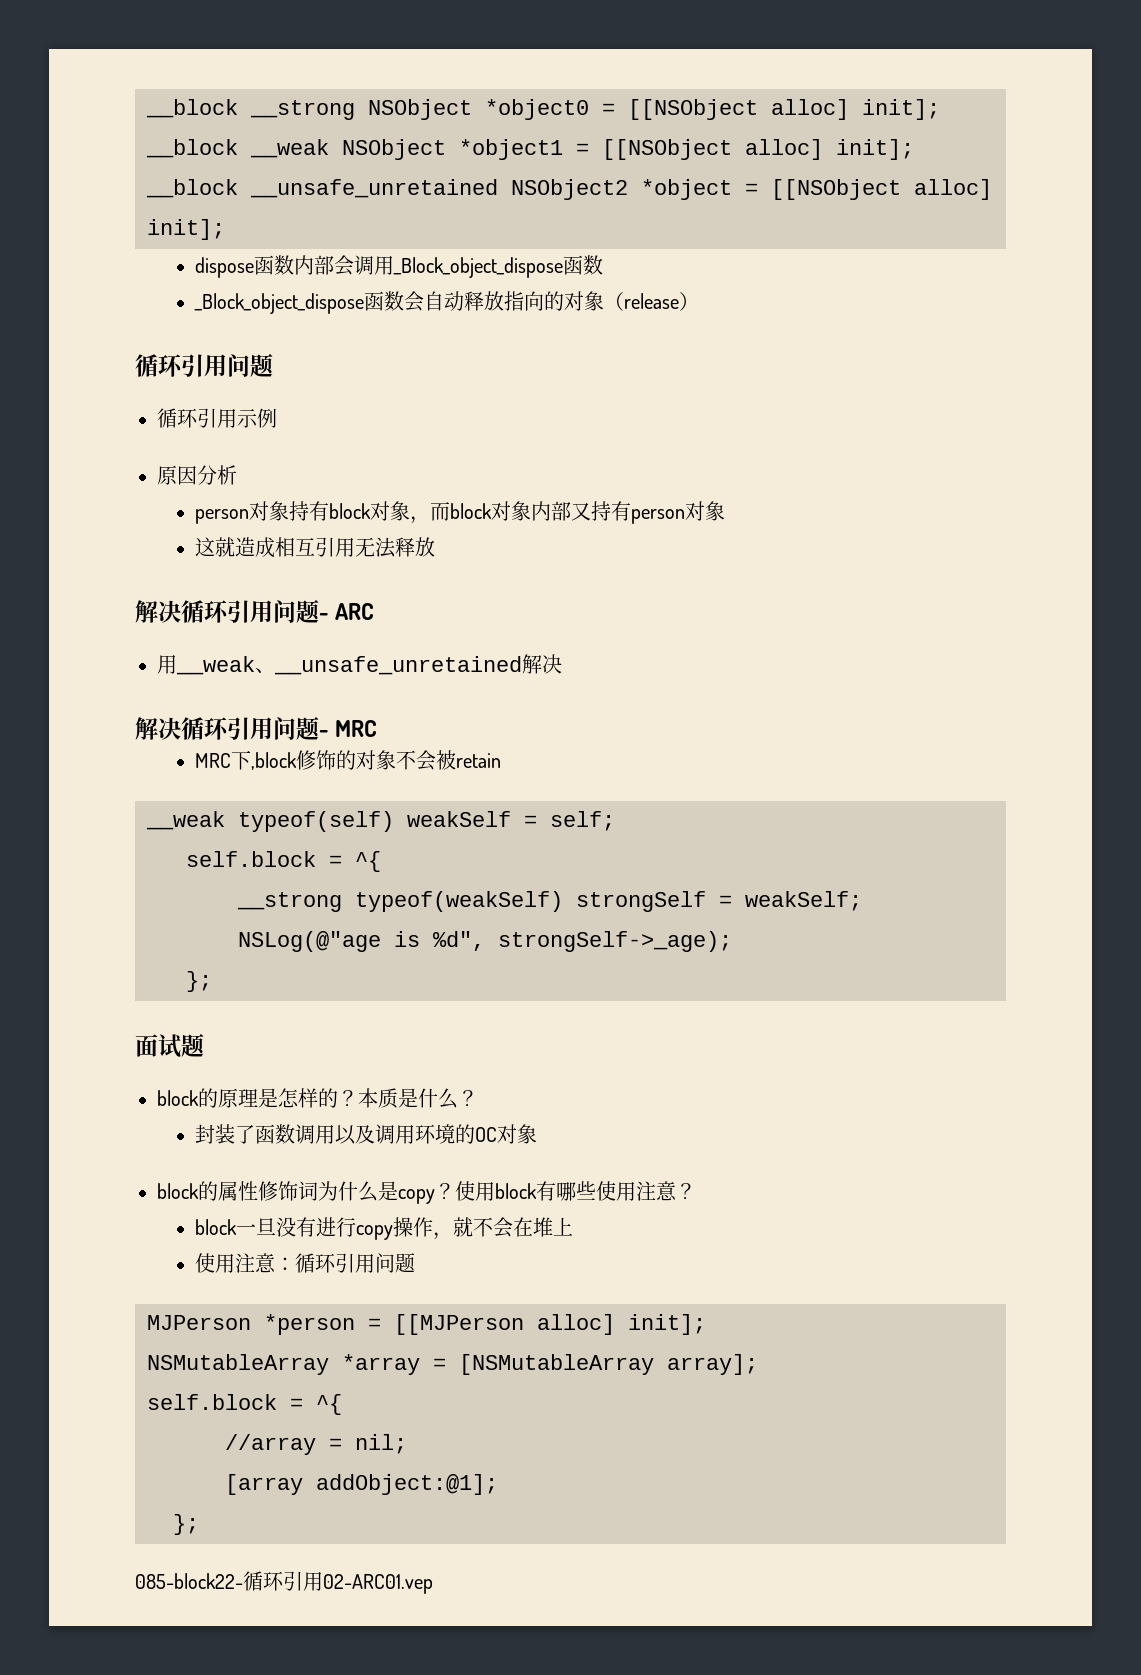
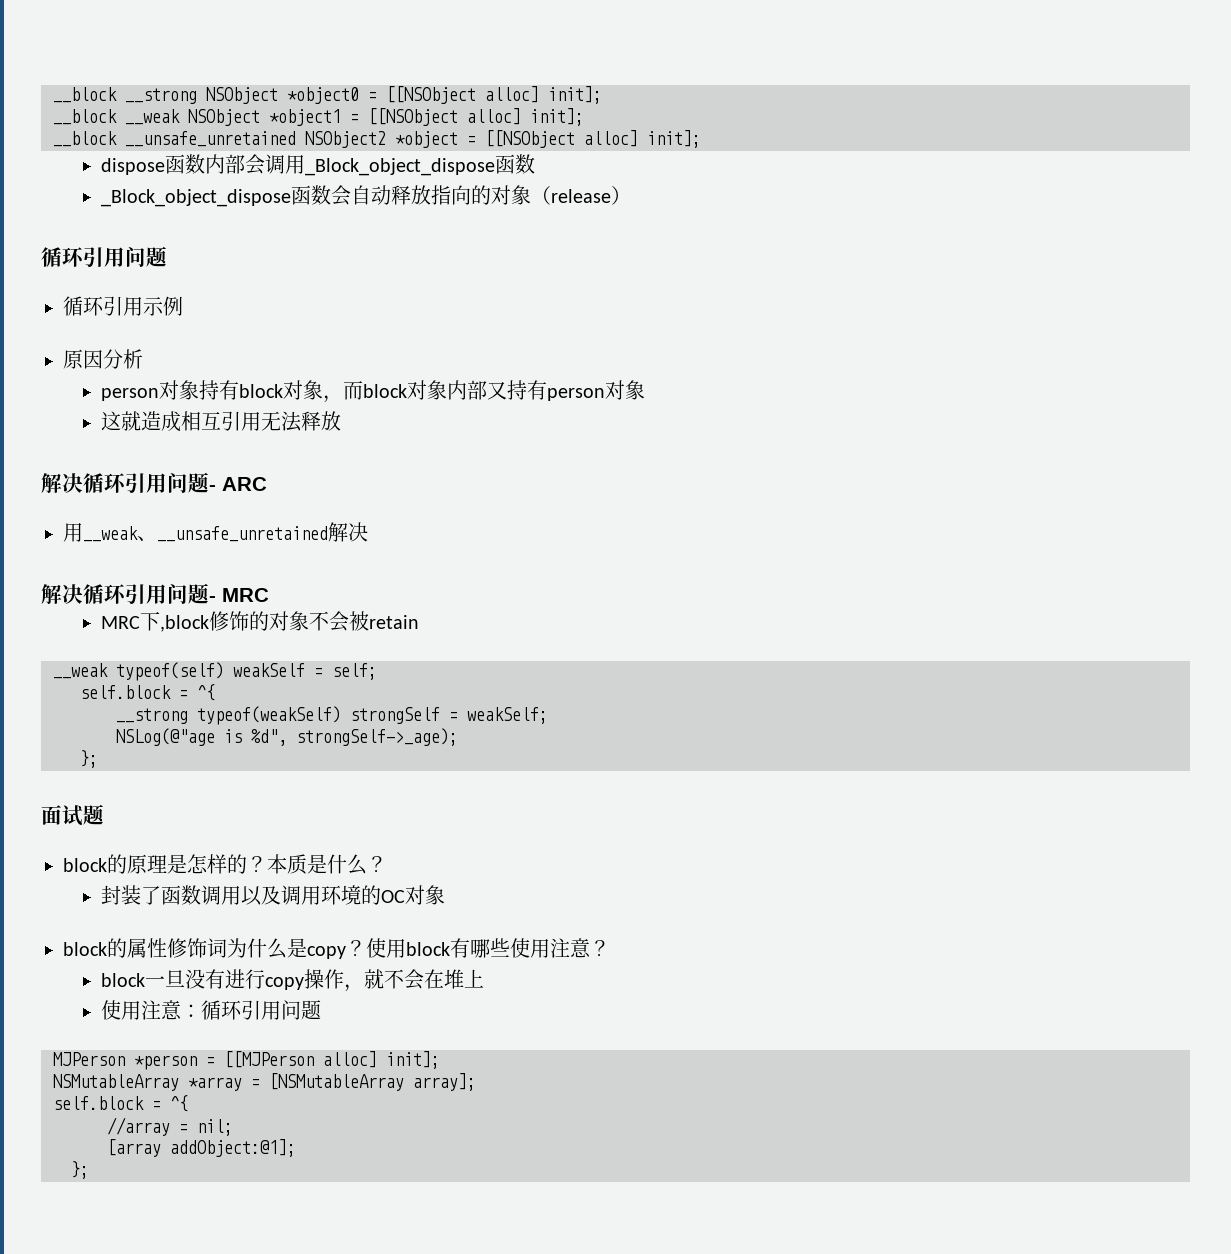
[135,1571,433,1594] // 085-block22-循环引用02-ARC01.vep -> (89, 1170) none

